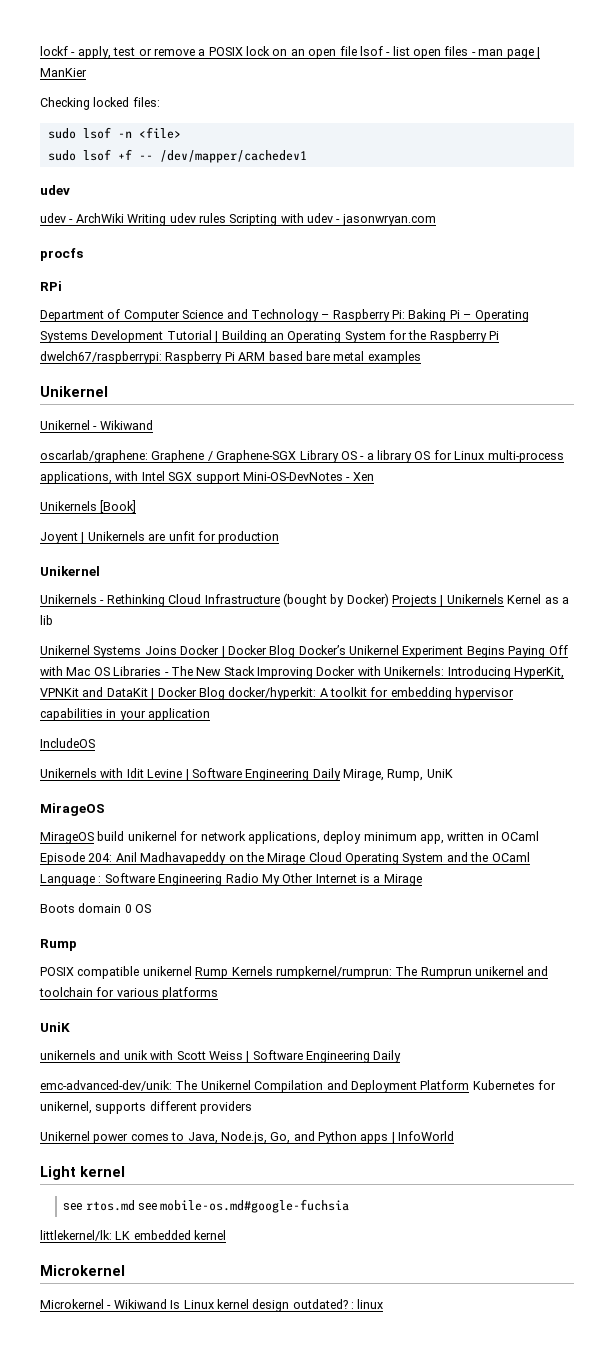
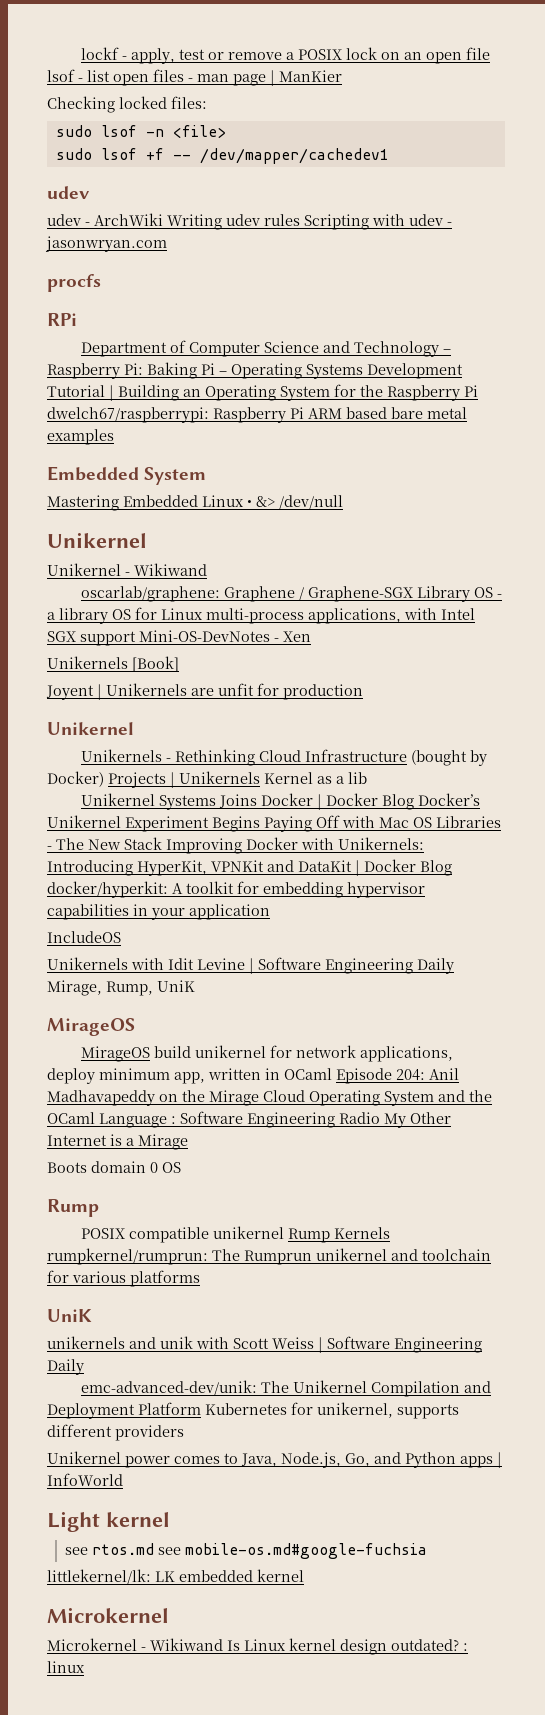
(421, 357) none -> [47,466,207,485] [47,495,343,511] // Embedded System // Mastering Embedded Linux • &> /dev/null

